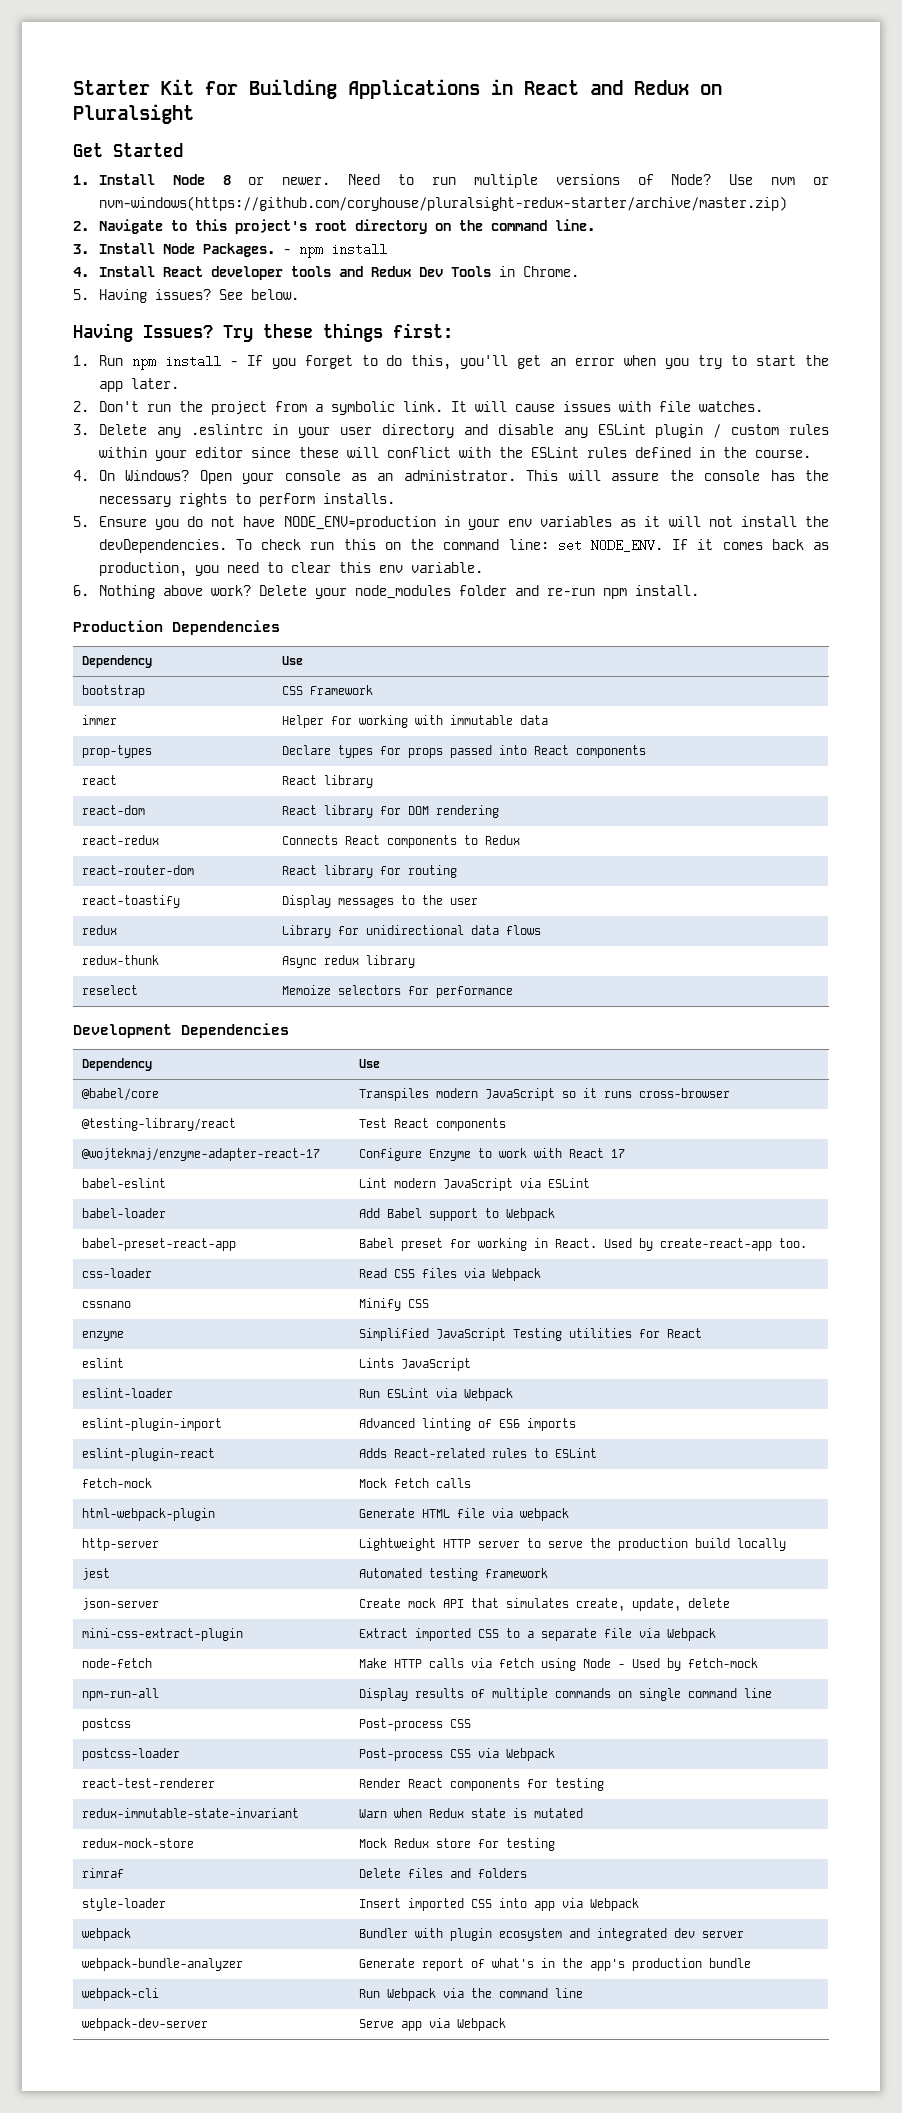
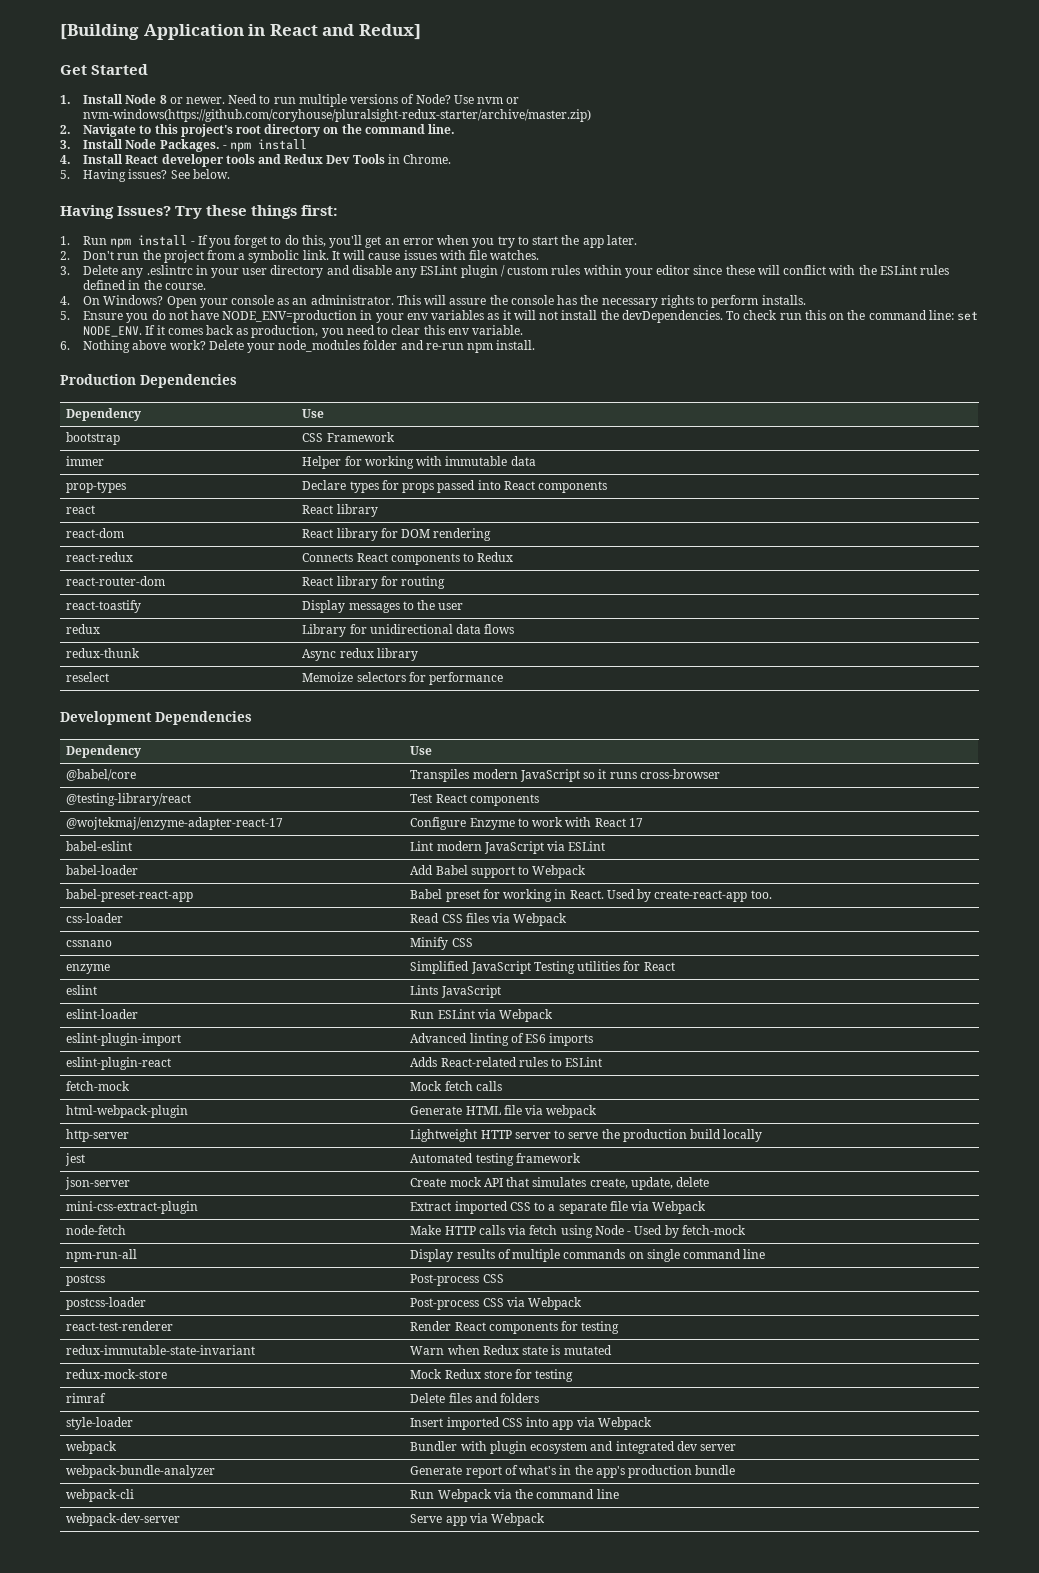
[73,79,722,99] [73,104,194,124] Starter Kit for Building Applications in React and Redux on Pluralsight -> [60,24,421,40] [Building Application in React and Redux]

